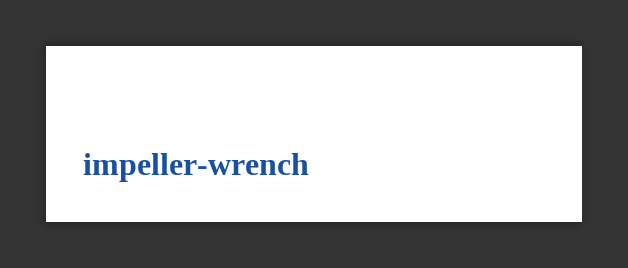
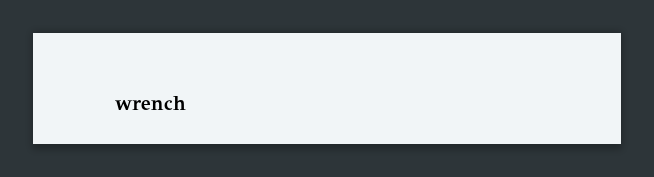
[83,153,309,182] impeller-wrench -> [115,96,186,110] wrench

